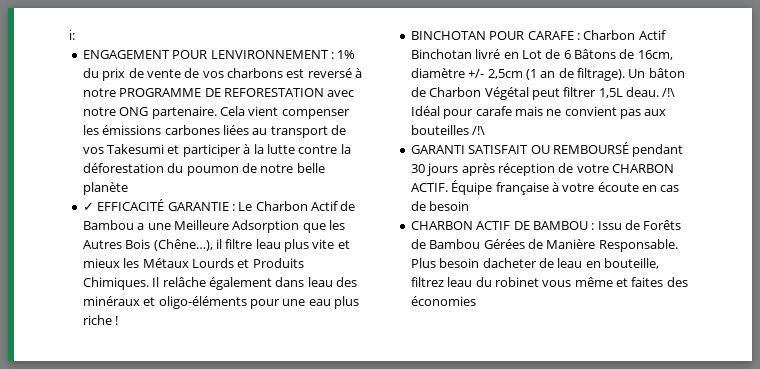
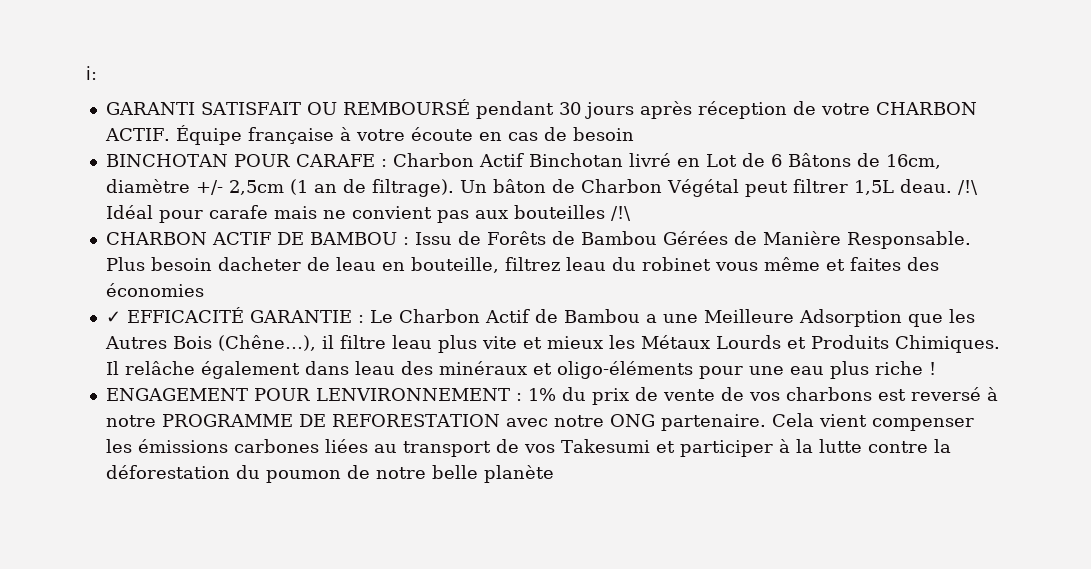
(75, 35) none -> [105,99,977,119] [104,125,634,145] [105,153,941,169] [105,179,978,197] [105,205,631,223] [105,231,971,249] [105,257,939,273] [105,283,204,297] [105,307,975,327] [104,335,1000,353] [105,361,936,379] // GARANTI SATISFAIT OU REMBOURSÉ pendant 30 jours après réception de votre CHARBON ACTIF. Équipe française à votre écoute en cas de besoin // BINCHOTAN POUR CARAFE : Charbon Actif Binchotan livré en Lot de 6 Bâtons de 16cm, diamètre +/- 2,5cm (1 an de filtrage). Un bâton de Charbon Végétal peut filtrer 1,5L deau. /!\ Idéal pour carafe mais ne convient pas aux bouteilles /!\ // CHARBON ACTIF DE BAMBOU : Issu de Forêts de Bambou Gérées de Manière Responsable. Plus besoin dacheter de leau en bouteille, filtrez leau du robinet vous même et faites des économies // ✓ EFFICACITÉ GARANTIE : Le Charbon Actif de Bambou a une Meilleure Adsorption que les Autres Bois (Chêne…), il filtre leau plus vite et mieux les Métaux Lourds et Produits Chimiques. Il relâche également dans leau des minéraux et oligo-éléments pour une eau plus riche !
[82,199,356,211] [82,220,345,233] [82,239,350,252] [82,258,304,268] [82,277,357,290] [82,296,359,309] [82,315,119,325] [410,30,666,40] [410,49,673,60] [410,68,685,81] [410,87,676,100] [410,106,667,119] [410,125,486,135] [410,142,684,157] [410,163,674,176] [410,180,680,195] [410,201,470,211] [410,220,682,230] [410,239,678,252] [410,258,659,269] [410,277,688,287] [410,296,476,306] // ✓ EFFICACITÉ GARANTIE : Le Charbon Actif de Bambou a une Meilleure Adsorption que les Autres Bois (Chêne…), il filtre leau plus vite et mieux les Métaux Lourds et Produits Chimiques. Il relâche également dans leau des minéraux et oligo-éléments pour une eau plus riche ! // BINCHOTAN POUR CARAFE : Charbon Actif Binchotan livré en Lot de 6 Bâtons de 16cm, diamètre +/- 2,5cm (1 an de filtrage). Un bâton de Charbon Végétal peut filtrer 1,5L deau. /!\ Idéal pour carafe mais ne convient pas aux bouteilles /!\ // GARANTI SATISFAIT OU REMBOURSÉ pendant 30 jours après réception de votre CHARBON ACTIF. Équipe française à votre écoute en cas de besoin // CHARBON ACTIF DE BAMBOU : Issu de Forêts de Bambou Gérées de Manière Responsable. Plus besoin dacheter de leau en bouteille, filtrez leau du robinet vous même et faites des économies -> (554, 474) none

